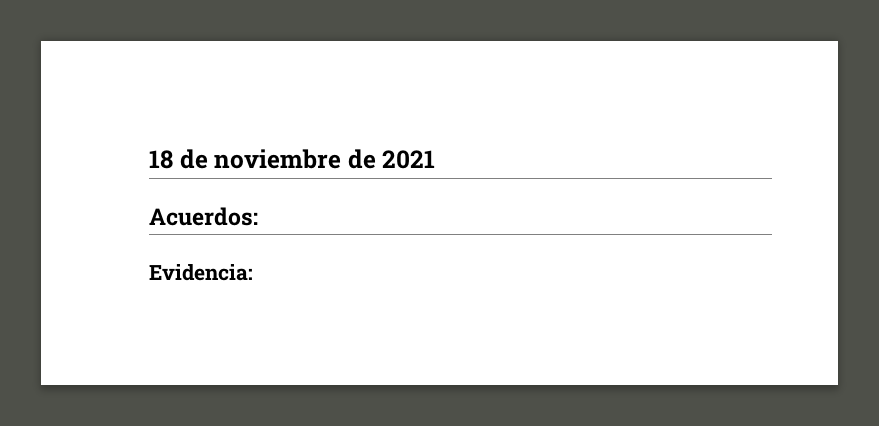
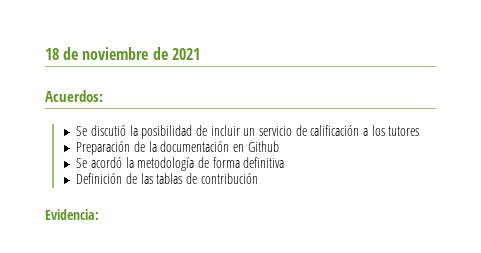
(258, 216) none -> [76,125,420,139] [76,141,279,155] [76,157,285,171] [76,173,258,184] // Se discutió la posibilidad de incluir un servicio de calificación a los tutores // Preparación de la documentación en Github // Se acordó la metodología de forma definitiva // Definición de las tablas de contribución

